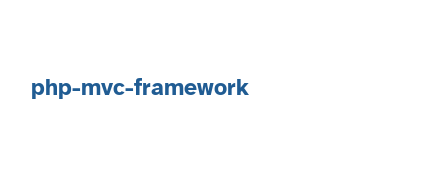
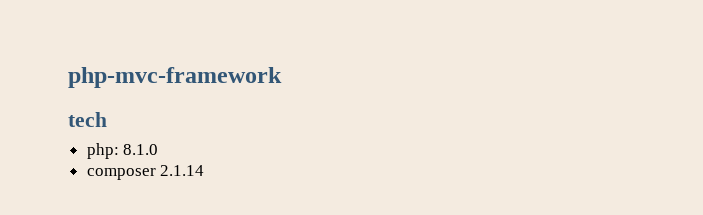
(249, 88) none -> [68,112,107,127] [86,143,159,159] [86,165,205,180] // tech // php: 8.1.0 // composer 2.1.14

